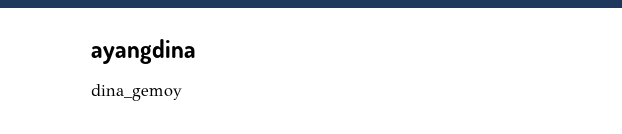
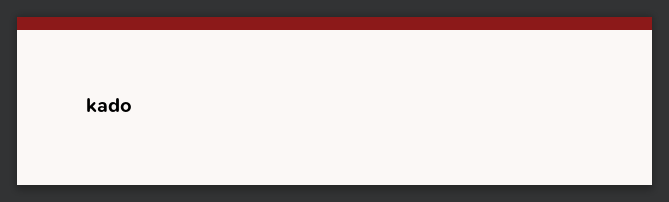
[91,39,196,64] [91,84,182,101] ayangdina // dina_gemoy -> [86,98,132,113] kado

